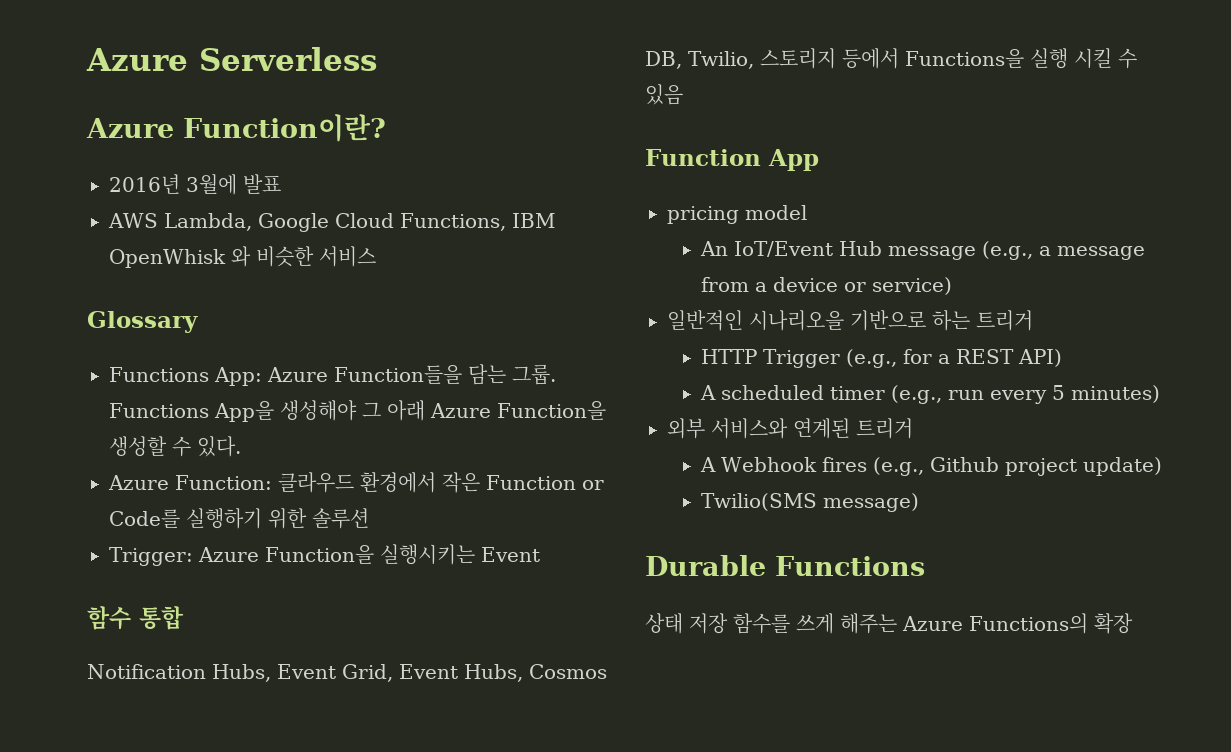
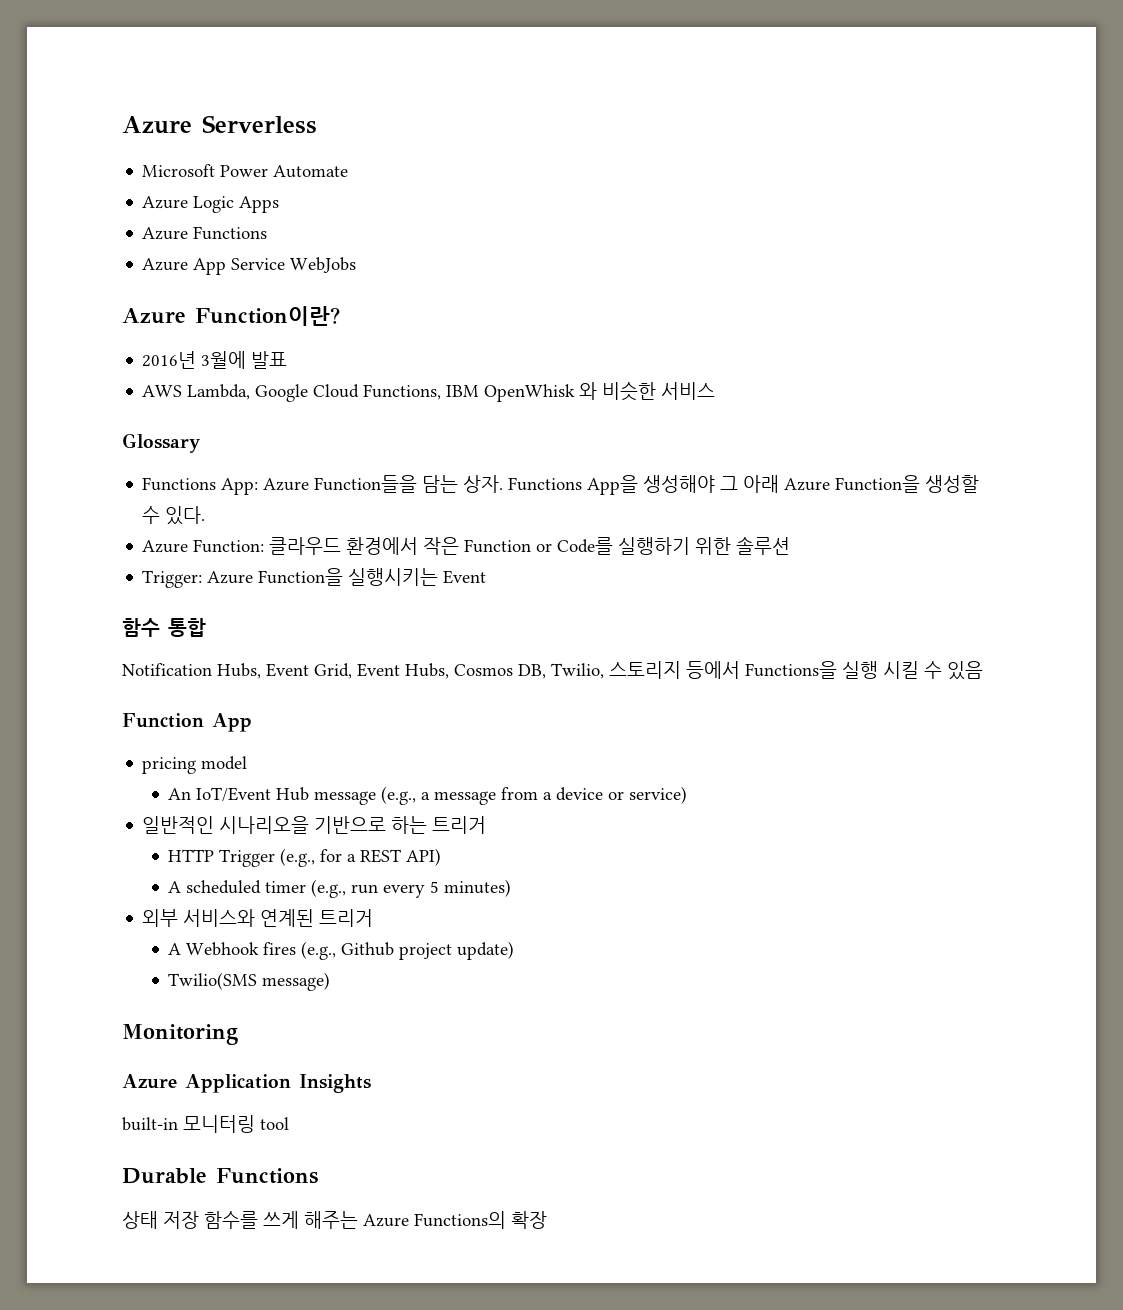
(377, 59) none -> [142,164,349,178] [142,196,280,213] [142,226,268,240] [142,257,357,275] // Microsoft Power Automate // Azure Logic Apps // Azure Functions // Azure App Service WebJobs
[512,364,556,385] 그룹. -> [463,475,504,493] 상자.
(919, 502) none -> [122,1024,238,1045] [122,1074,371,1093] [122,1115,289,1133] // Monitoring // Azure Application Insights // built-in 모니터링 tool

